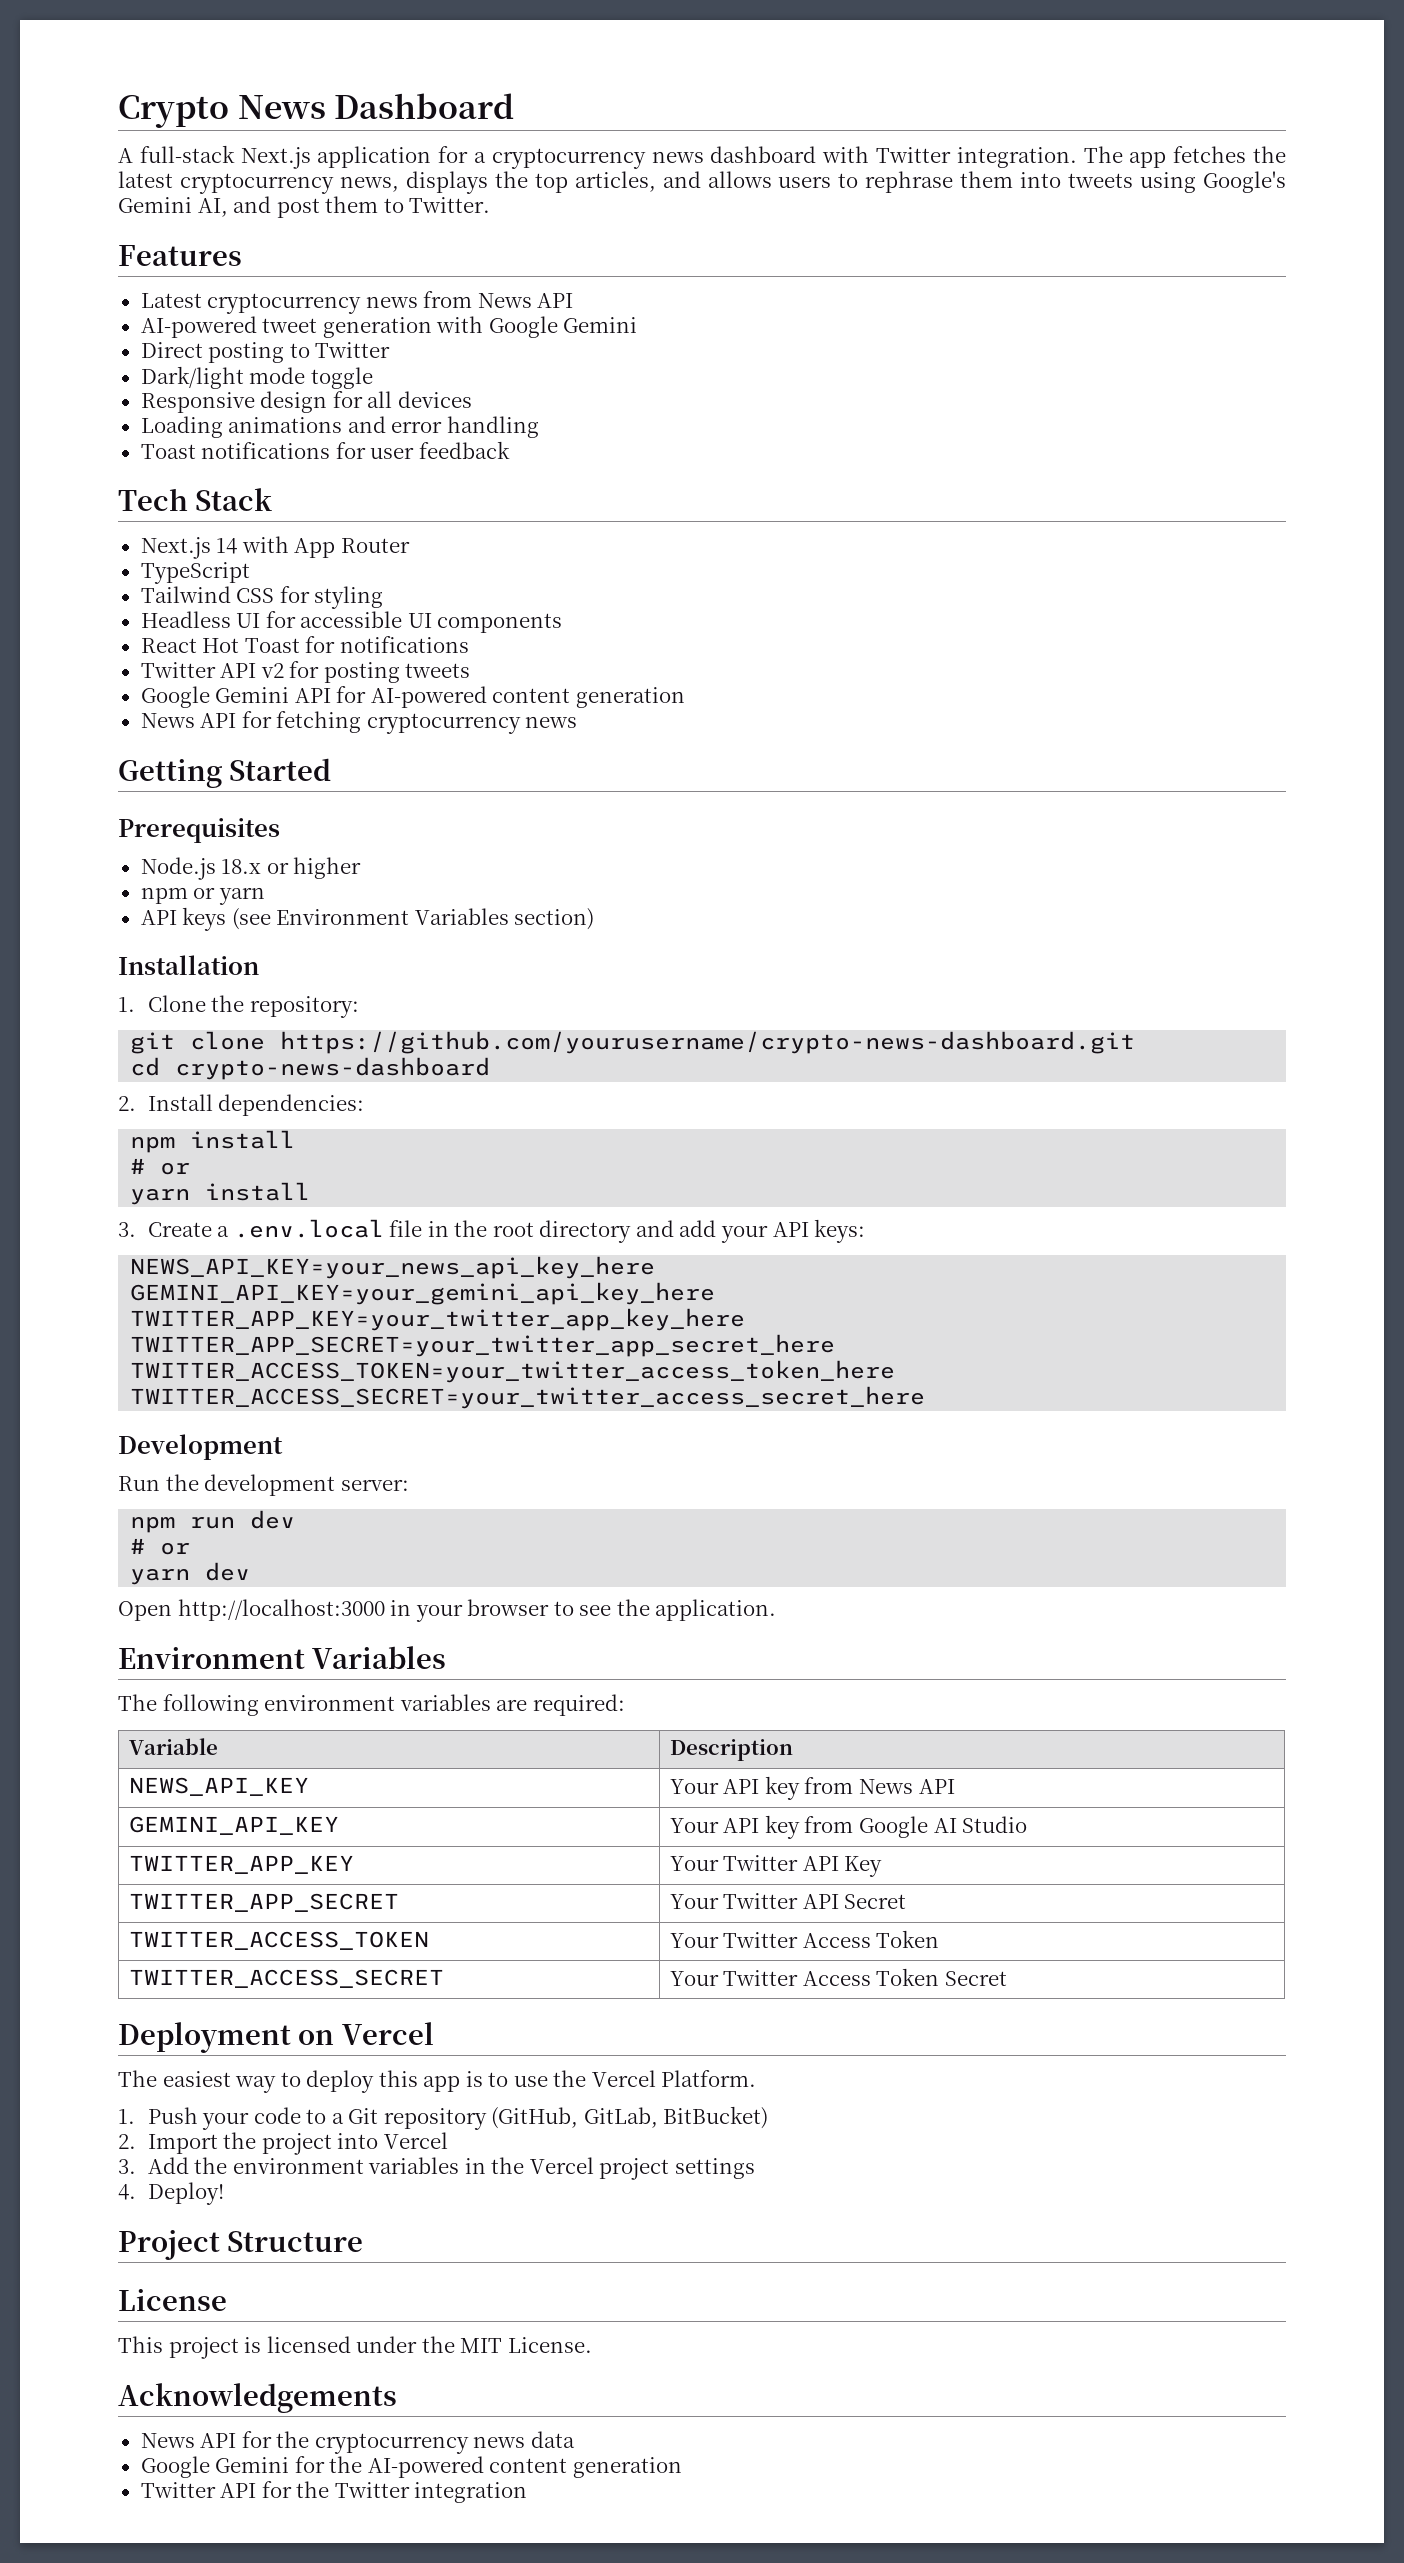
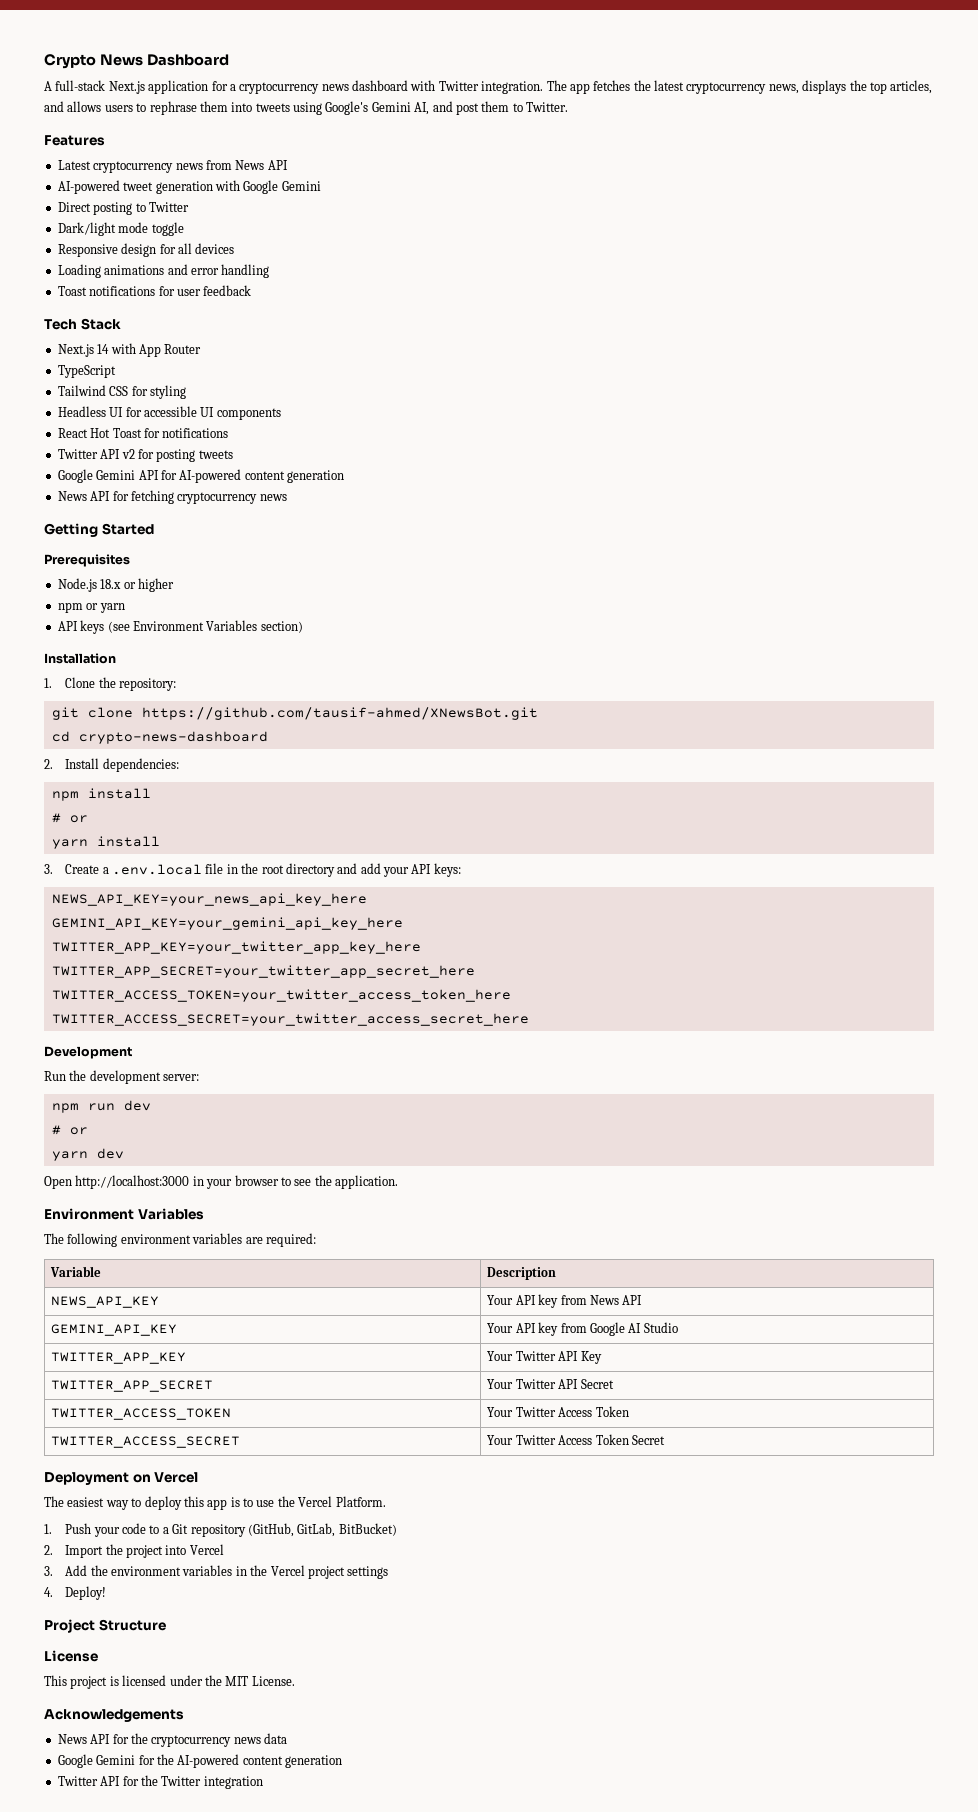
[280,1031,1136,1054] https://github.com/yourusername/crypto-news-dashboard.git -> [141,707,538,720] https://github.com/tausif-ahmed/XNewsBot.git

